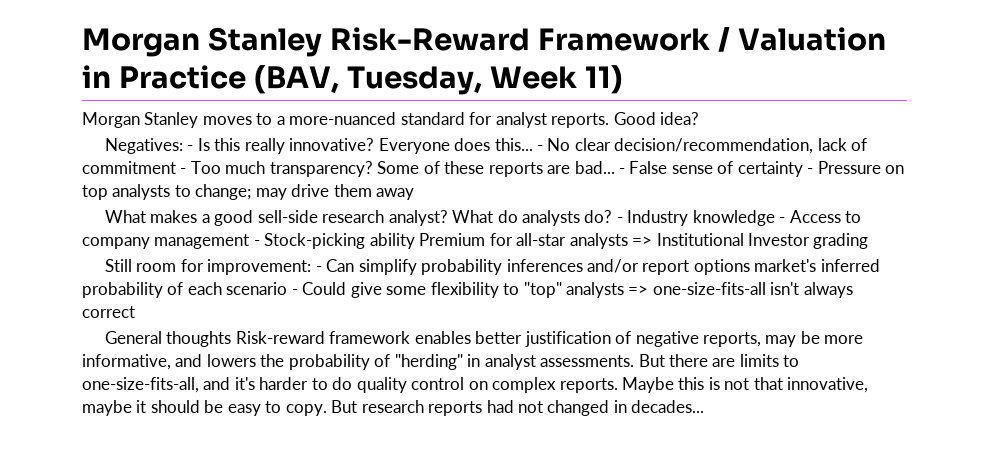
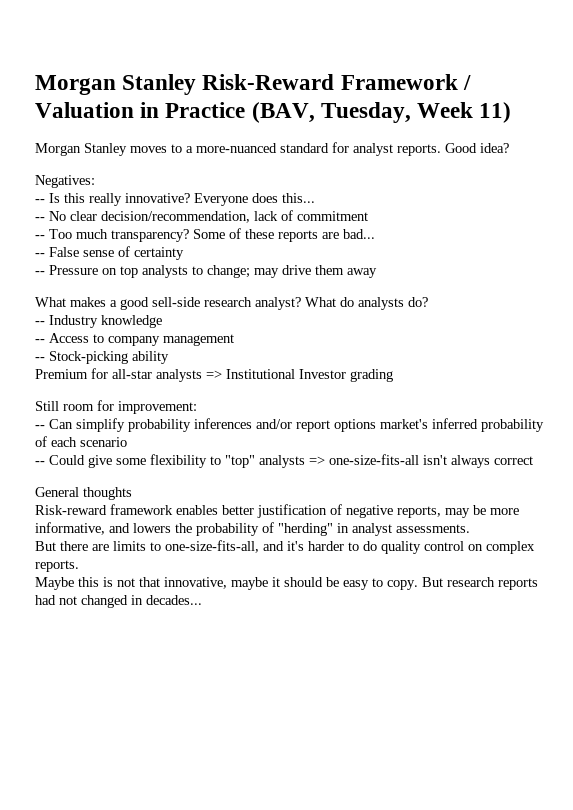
[187,145,194,151] - -> [35,199,45,203] // --
[537,145,544,151] - -> [35,217,45,221] // --
[180,168,187,174] - -> [35,235,45,239] // --
[619,168,626,174] - -> [35,253,45,257] // --
[807,168,814,174] - -> [35,271,45,275] // --
[616,217,623,223] - -> [35,321,45,325] // --
[779,217,786,223] - -> [35,339,45,343] // --
[253,240,260,246] - -> [35,357,45,361] // --
(415, 241) none -> (169, 357) //
[315,266,322,272] - -> [35,425,45,429] // --
[291,289,298,295] - -> [35,461,45,465] // --
(232, 339) none -> (132, 493) //
(635, 361) none -> (470, 528) //
(618, 385) none -> (79, 566) //

